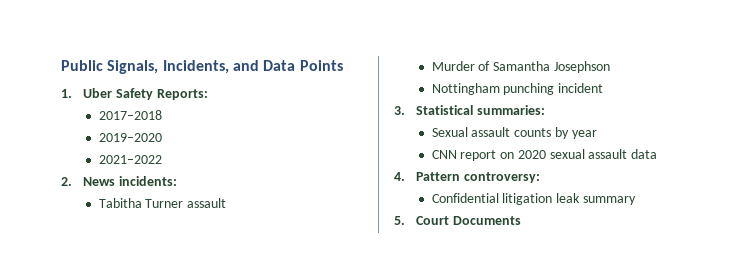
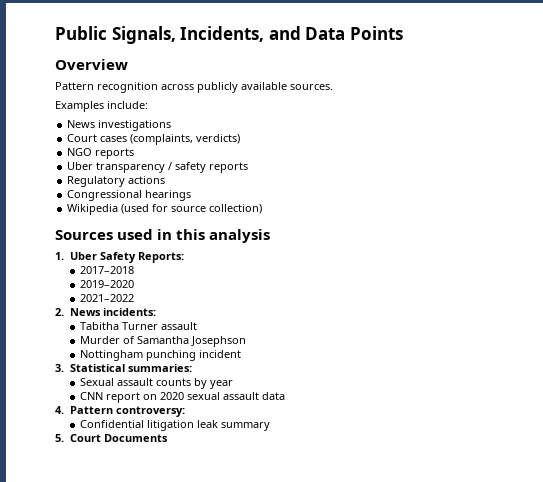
(343, 65) none -> [55,59,128,70] [55,82,333,93] [55,101,148,112] [67,120,172,131] [67,134,241,145] [67,148,135,159] [67,162,249,173] [67,176,166,187] [67,190,192,201] [67,204,263,215] [55,229,271,243] // Overview // Pattern recognition across publicly available sources. // Examples include: // News investigations // Court cases (complaints, verdicts) // NGO reports // Uber transparency / safety reports // Regulatory actions // Congressional hearings // Wikipedia (used for source collection) // Sources used in this analysis

